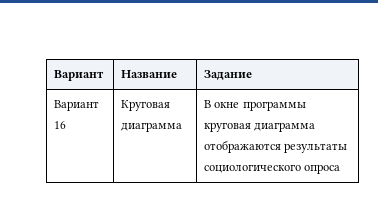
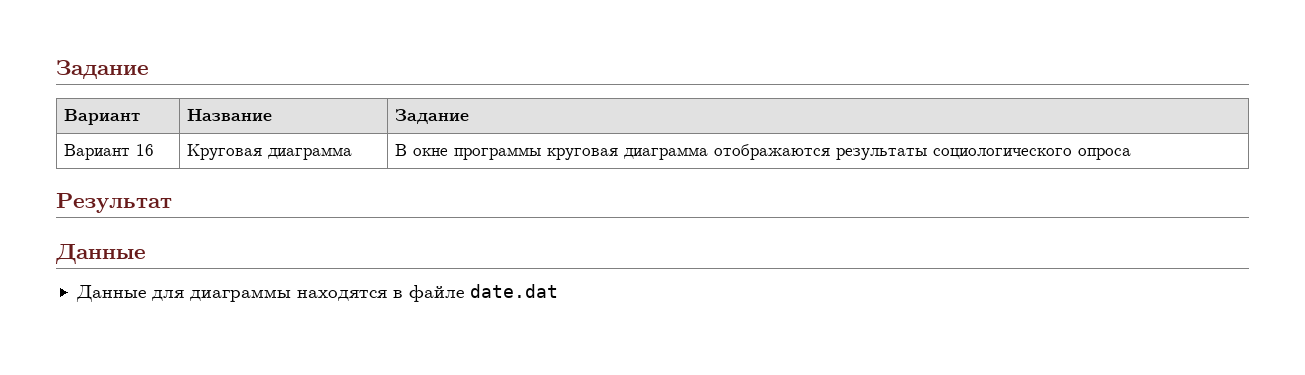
(53, 75) none -> [56,60,149,79] Задание //
(341, 169) none -> [56,193,172,213] [55,244,146,264] [75,284,558,302] // Результат // Данные // Данные для диаграммы находятся в файле date.dat

